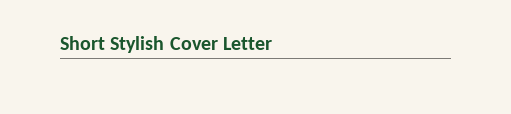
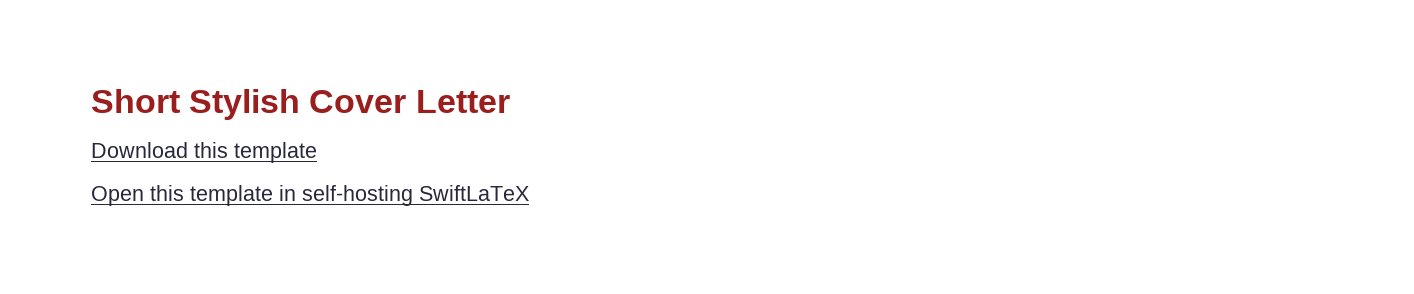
(272, 43) none -> [91,142,317,163] [91,185,529,206] // Download this template // Open this template in self-hosting SwiftLaTeX

